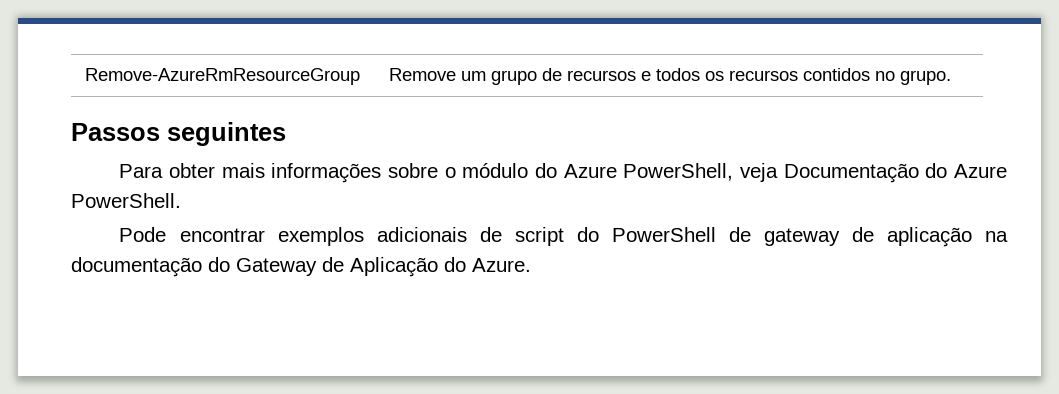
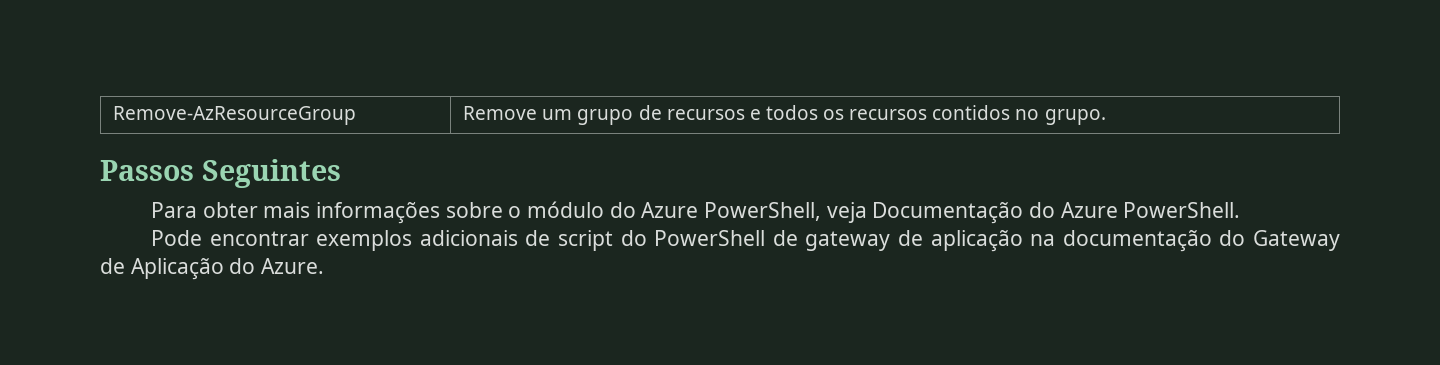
[85,68,361,85] Remove-AzureRmResourceGroup -> [113,106,357,125] Remove-AzResourceGroup
[167,122,286,146] seguintes -> [201,159,341,188] Seguintes

